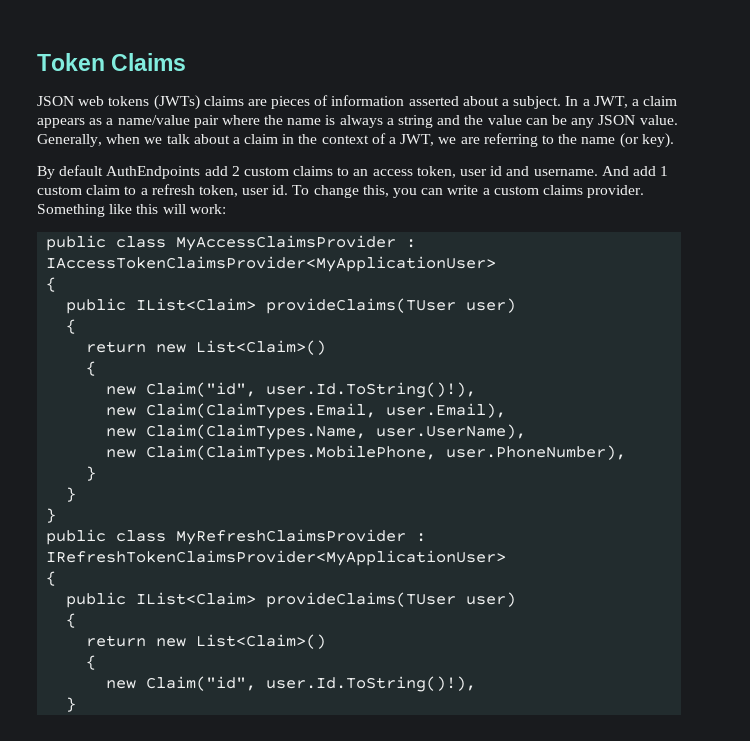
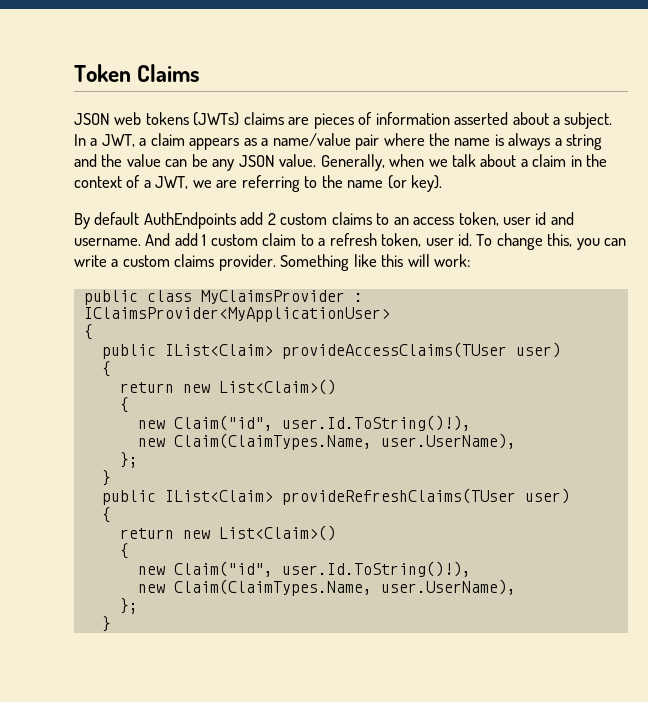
[176,235,417,251] [46,256,497,272] [46,277,57,292] [66,298,517,314] [66,319,77,334] [86,340,327,355] [86,361,97,376] [106,382,477,398] [106,403,507,419] [106,424,527,440] [106,445,627,461] [86,466,97,481] [66,487,77,502] [46,508,57,523] [46,529,427,545] [46,550,507,566] [46,571,57,586] [66,592,517,608] [66,613,77,628] [86,634,327,649] [86,655,97,670] [106,676,477,692] MyAccessClaimsProvider : IAccessTokenClaimsProvider<MyApplicationUser> // { // public IList<Claim> provideClaims(TUser user) // { // return new List<Claim>() // { // new Claim("id", user.Id.ToString()!), // new Claim(ClaimTypes.Email, user.Email), // new Claim(ClaimTypes.Name, user.UserName), // new Claim(ClaimTypes.MobilePhone, user.PhoneNumber), // } // } // } // public class MyRefreshClaimsProvider : IRefreshTokenClaimsProvider<MyApplicationUser> // { // public IList<Claim> provideClaims(TUser user) // { // return new List<Claim>() // { // new Claim("id", user.Id.ToString()!), -> [200,290,363,304] [83,307,390,322] [83,324,93,340] [101,342,561,359] [101,361,111,377] [119,379,336,395] [119,397,129,413] [137,415,471,431] [137,433,516,450] [119,452,138,468] [101,470,111,486] [101,488,570,505] [101,507,111,523] [119,525,336,541] [119,543,129,559] [137,561,471,577] [137,579,516,596] [119,598,138,614] MyClaimsProvider : IClaimsProvider<MyApplicationUser> // { // public IList<Claim> provideAccessClaims(TUser user) // { // return new List<Claim>() // { // new Claim("id", user.Id.ToString()!), // new Claim(ClaimTypes.Name, user.UserName), // }; // } // public IList<Claim> provideRefreshClaims(TUser user) // { // return new List<Claim>() // { // new Claim("id", user.Id.ToString()!), // new Claim(ClaimTypes.Name, user.UserName), // };

